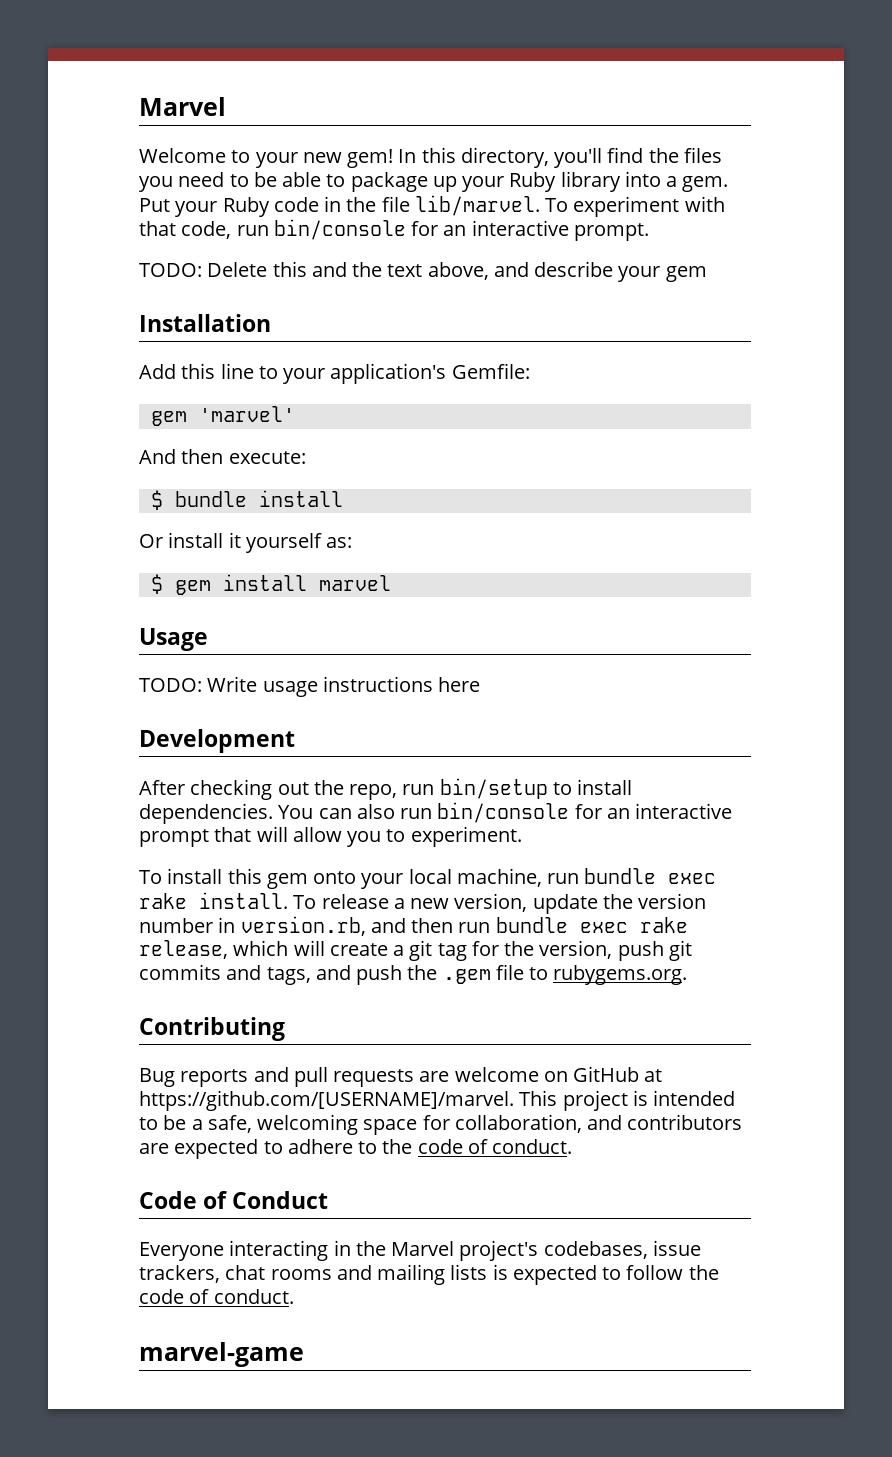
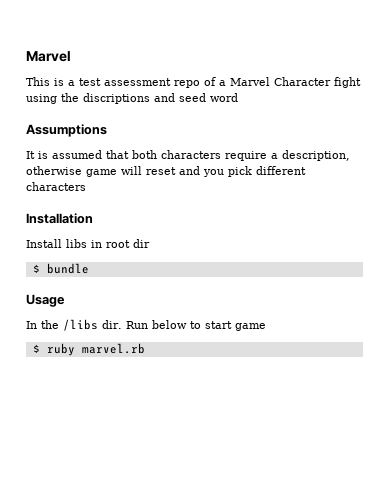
[139,147,722,168] [139,171,729,192] [139,195,725,217] [139,219,649,241] [139,261,707,282] [139,314,271,332] [139,363,530,384] [150,406,295,426] [139,449,306,464] [150,490,343,510] [139,532,353,553] [150,574,391,595] [139,628,208,651] [139,676,481,697] [139,729,295,753] [139,778,633,800] [139,802,733,824] [139,826,522,847] [139,868,717,889] [139,892,707,914] [139,916,688,936] [139,940,692,961] [139,964,688,985] [139,1017,285,1041] [139,1066,663,1087] [139,1090,736,1111] [139,1114,743,1135] [139,1139,573,1159] [139,1191,329,1209] [139,1240,701,1261] [139,1264,719,1285] [139,1289,294,1304] [139,1342,304,1367] Welcome to your new gem! In this directory, you'll find the files you need to be able to package up your Ruby library into a gem. Put your Ruby code in the file lib/marvel. To experiment with that code, run bin/console for an interactive prompt. // TODO: Delete this and the text above, and describe your gem // Installation // Add this line to your application's Gemfile: // gem 'marvel' // And then execute: // $ bundle install // Or install it yourself as: // $ gem install marvel // Usage // TODO: Write usage instructions here // Development // After checking out the repo, run bin/setup to install dependencies. You can also run bin/console for an interactive prompt that will allow you to experiment. // To install this gem onto your local machine, run bundle exec rake install. To release a new version, update the version number in version.rb, and then run bundle exec rake release, which will create a git tag for the version, push git commits and tags, and push the .gem file to rubygems.org. // Contributing // Bug reports and pull requests are welcome on GitHub at https://github.com/[USERNAME]/marvel. This project is intended to be a safe, welcoming space for collaboration, and contributors are expected to adhere to the code of conduct. // Code of Conduct // Everyone interacting in the Marvel project's codebases, issue trackers, chat rooms and mailing lists is expected to follow the code of conduct. // marvel-game -> [26,77,361,88] [26,93,238,104] [26,124,107,137] [26,150,350,161] [26,166,306,177] [26,182,86,191] [26,213,93,224] [26,239,150,248] [32,263,89,274] [26,294,65,307] [26,319,266,331] [32,343,145,356] This is a test assessment repo of a Marvel Character fight using the discriptions and seed word // Assumptions // It is assumed that both characters require a description, otherwise game will reset and you pick different characters // Installation // Install libs in root dir // $ bundle // Usage // In the /libs dir. Run below to start game // $ ruby marvel.rb

